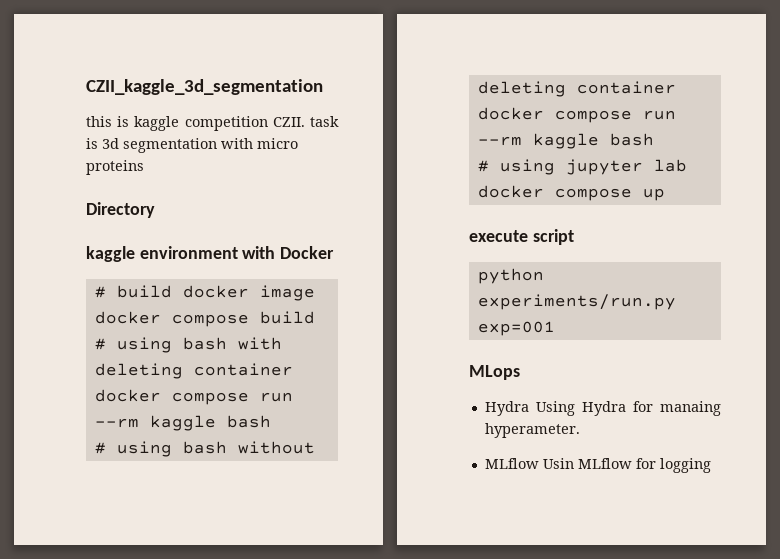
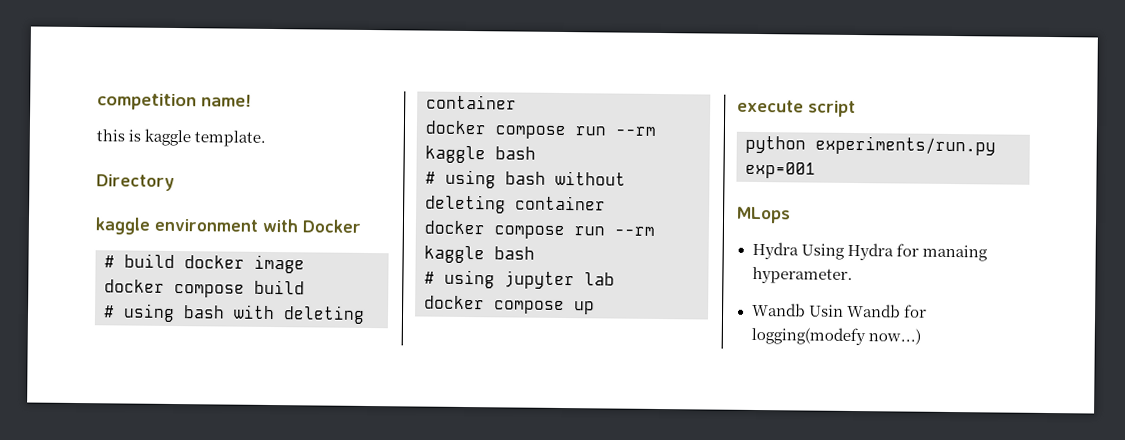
[86,79,323,95] CZII_kaggle_3d_segmentation -> [97,93,252,111] competition name!
[184,116,339,131] [86,138,298,153] [86,160,144,175] competition CZII. task is 3d segmentation with micro proteins -> [194,130,267,147] template.
[484,458,711,473] MLflow Usin MLflow for logging -> [751,302,927,318] [750,326,921,346] Wandb Usin Wandb for logging(modefy now...)

